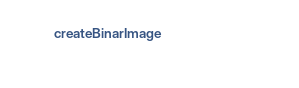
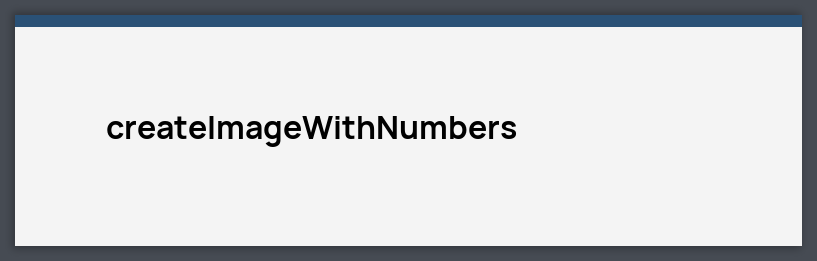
[54,28,162,41] createBinarImage -> [106,116,517,147] createImageWithNumbers

